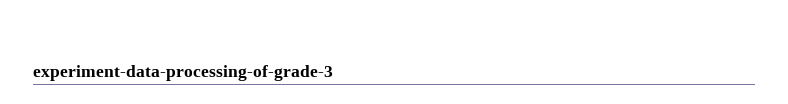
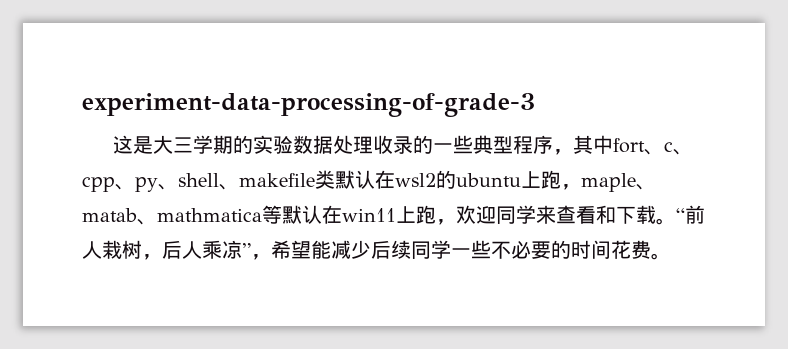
(333, 73) none -> [112,135,693,155] [82,170,656,192] [82,205,705,225] [82,240,671,260] // 这是大三学期的实验数据处理收录的一些典型程序，其中fort、c、cpp、py、shell、makefile类默认在wsl2的ubuntu上跑，maple、matab、mathmatica等默认在win11上跑，欢迎同学来查看和下载。“前人栽树，后人乘凉”，希望能减少后续同学一些不必要的时间花费。

